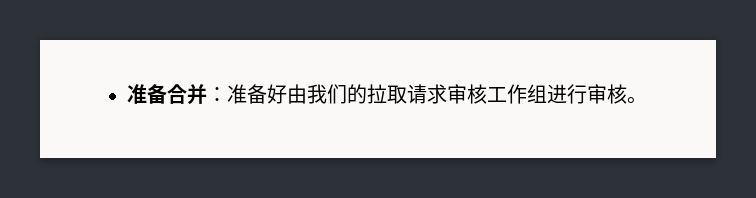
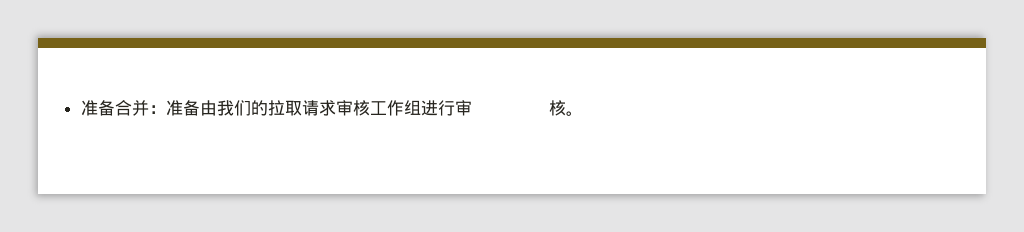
[267,84,287,104] 好 -> (200, 108) none

